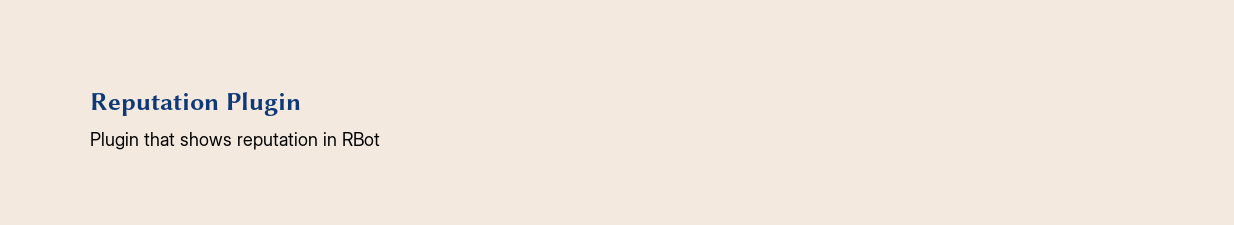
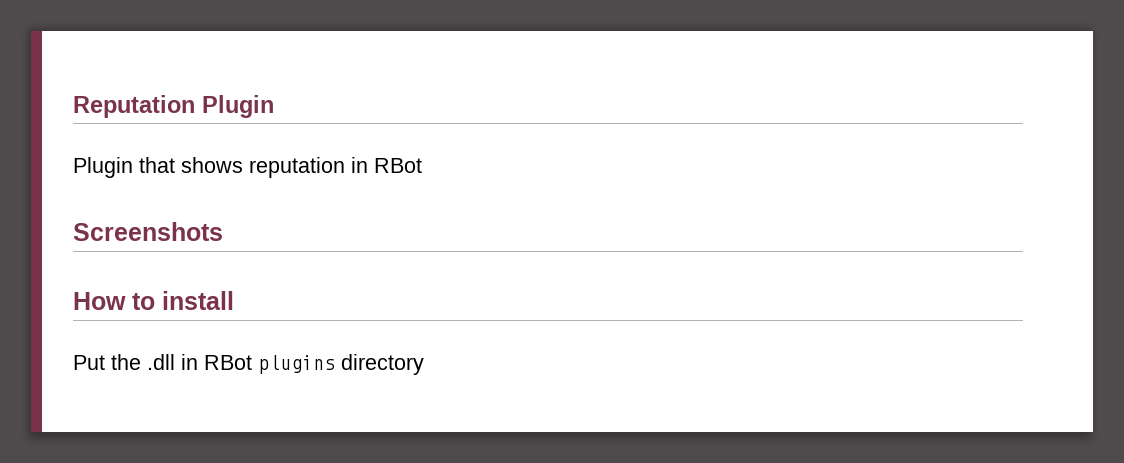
(380, 139) none -> [73,222,223,241] [73,291,234,310] [73,354,424,375] // Screenshots // How to install // Put the .dll in RBot plugins directory

